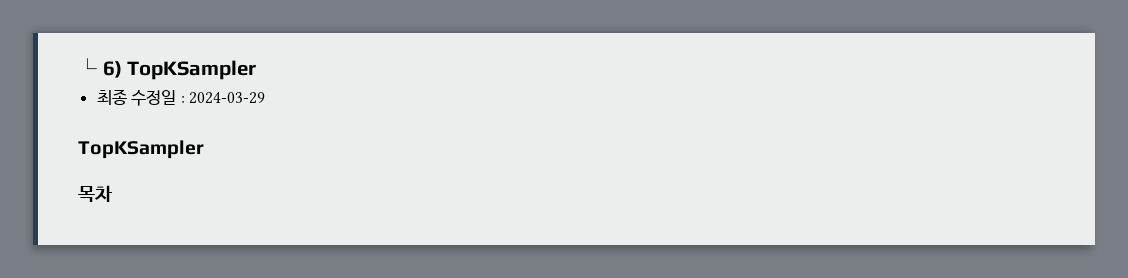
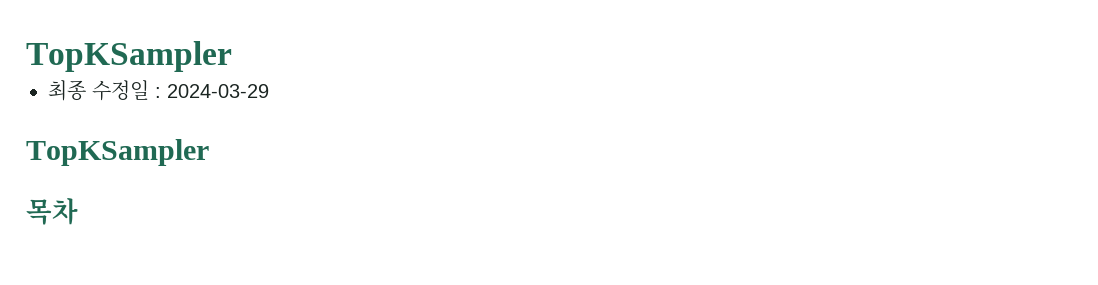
[78,58,122,78] └ 6) -> (26, 56) none

